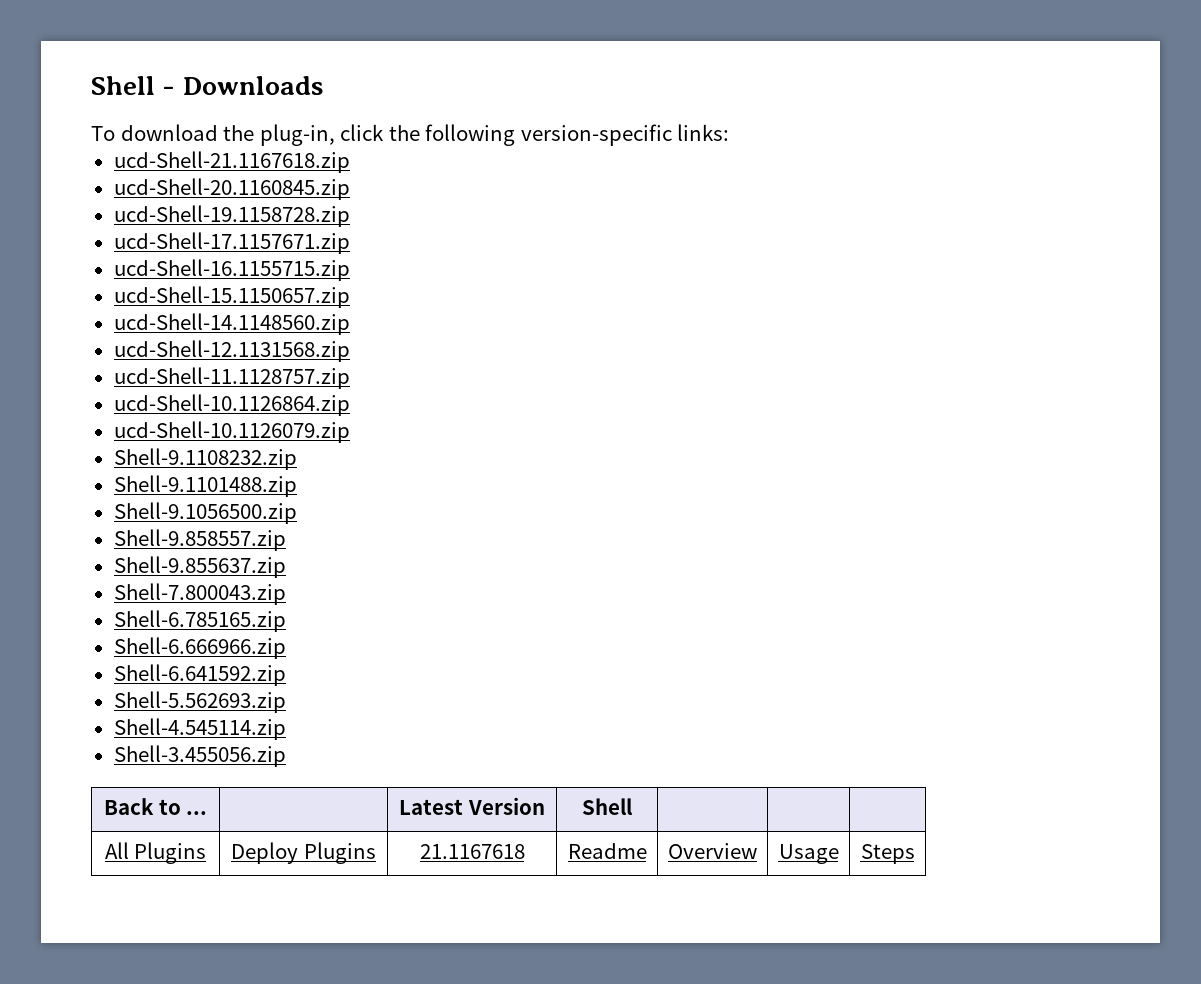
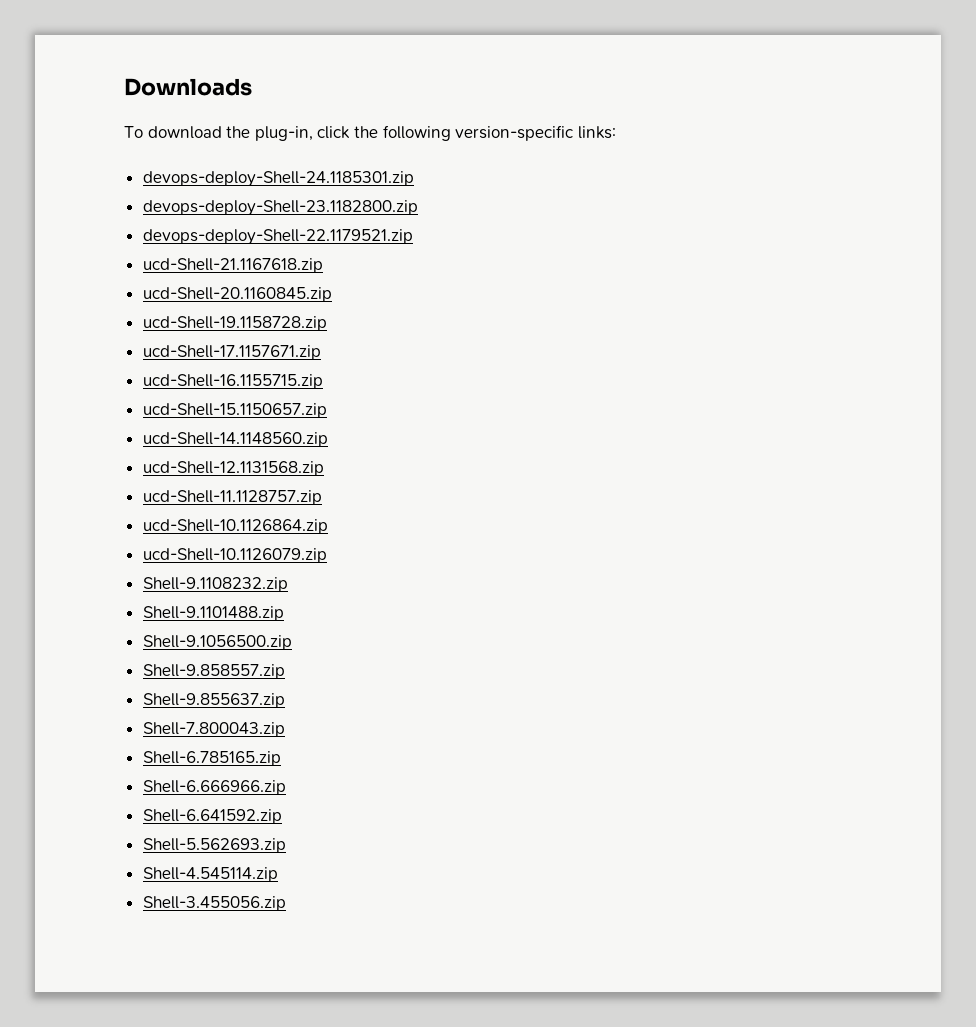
[91,76,176,95] Shell - -> (124, 87) none
(730, 132) none -> [142,171,414,187] [142,200,418,216] [142,229,413,245] // devops-deploy-Shell-24.1185301.zip // devops-deploy-Shell-23.1182800.zip // devops-deploy-Shell-22.1179521.zip
[103,798,208,815] [399,797,545,815] [582,798,632,815] [104,842,207,864] [231,842,376,864] [419,844,525,859] [567,843,647,859] [668,843,757,859] [778,844,839,864] [860,844,915,864] // Back to ... | | Latest Version | Shell | | | // All Plugins | Deploy Plugins | 21.1167618 | Readme | Overview | Usage | Steps -> (286, 903) none

